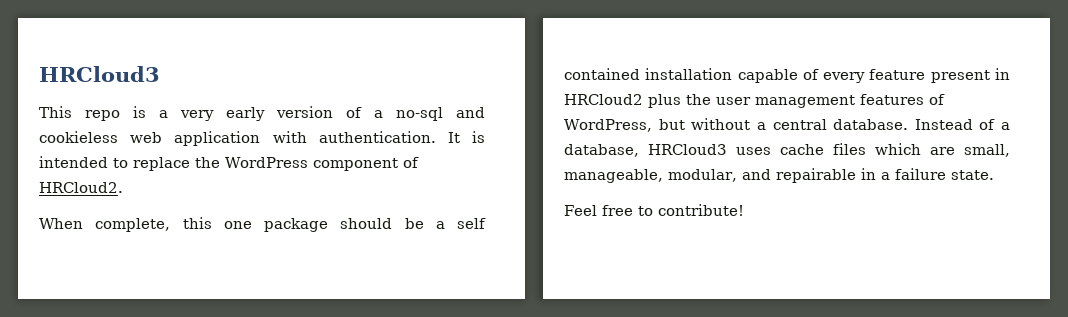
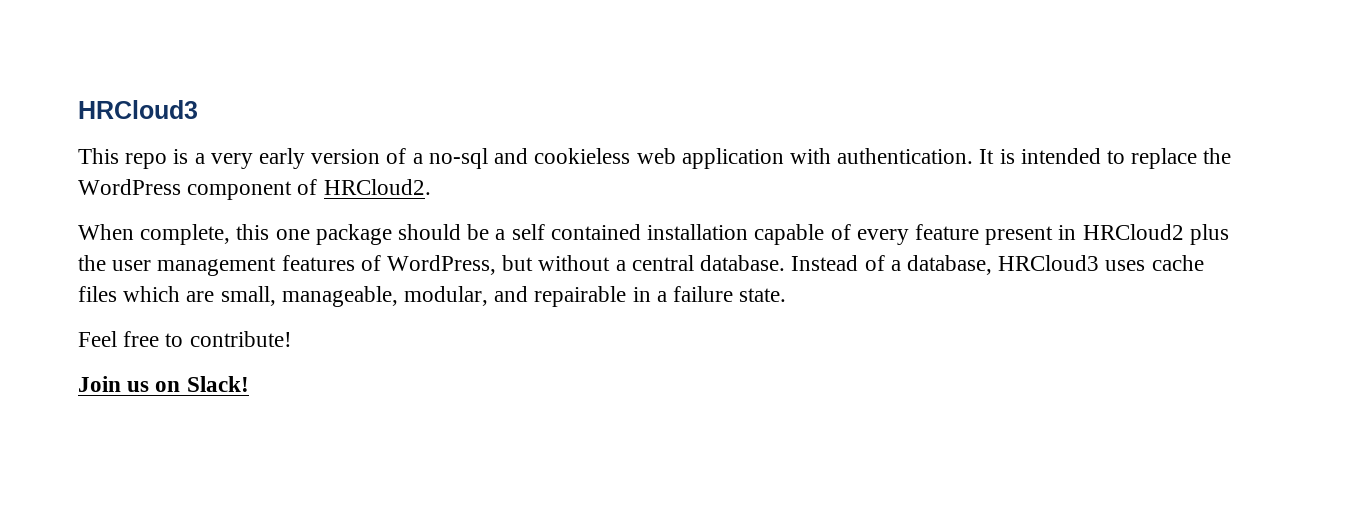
(744, 210) none -> [78,376,249,392] // Join us on Slack!

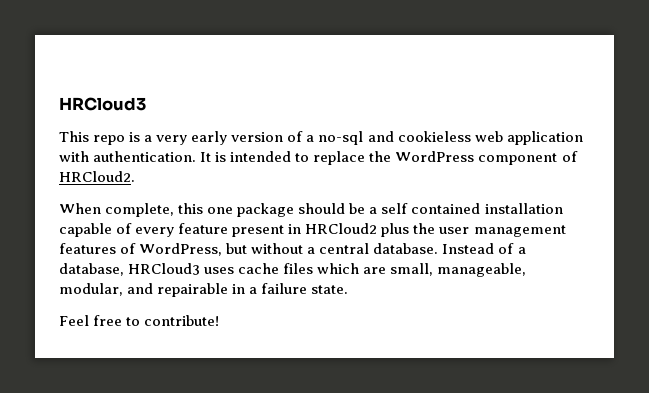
[78,376,249,392] // Join us on Slack! -> (220, 320) none

